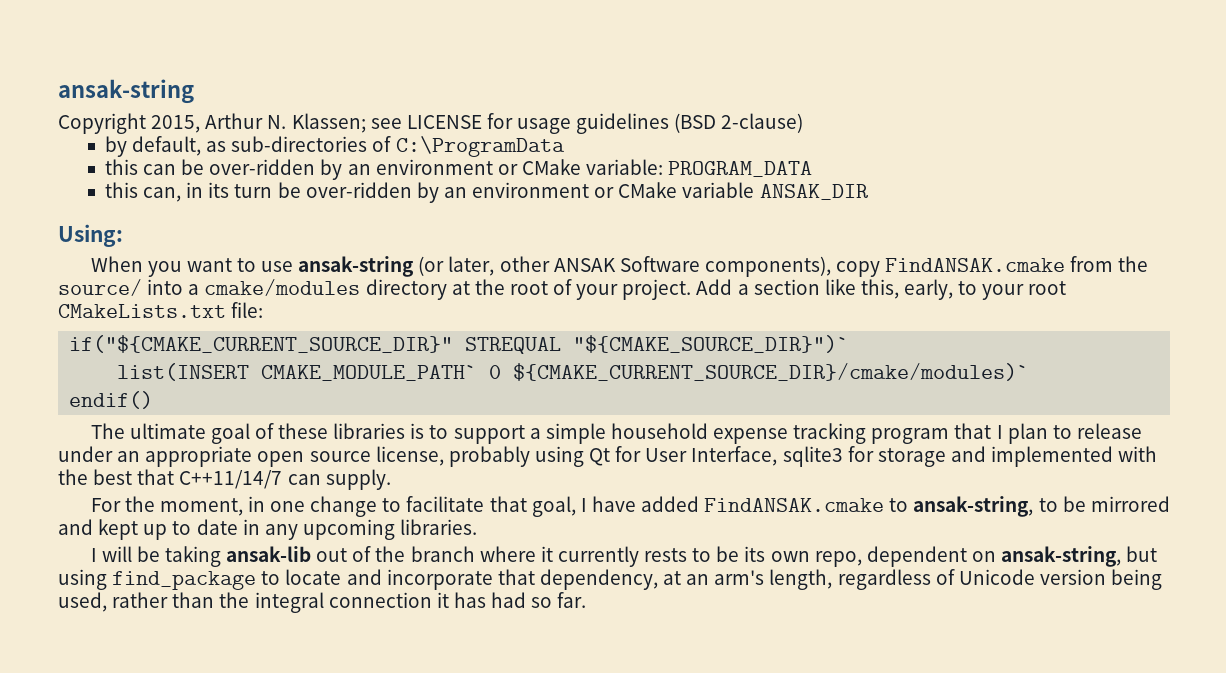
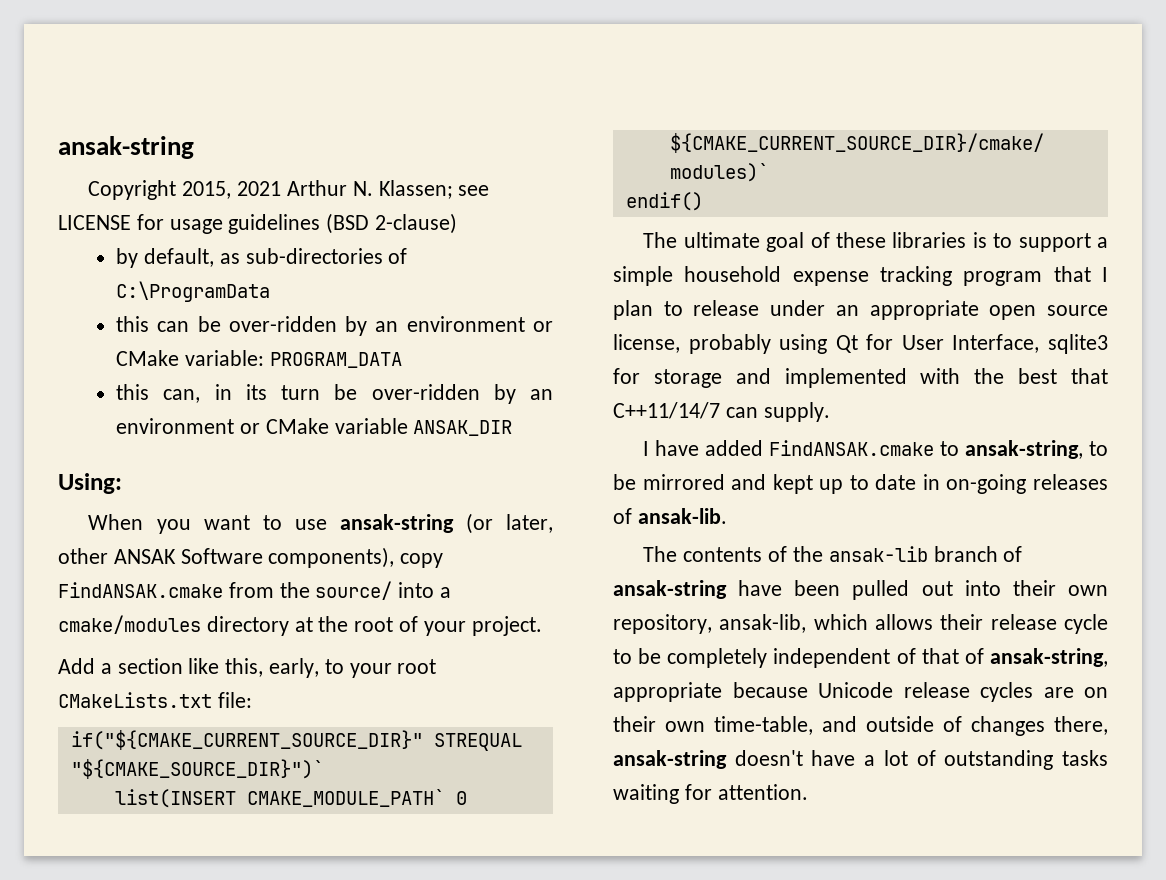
(201, 124) none -> [237,181,282,196] 2021
(692, 289) none -> (542, 626) //
[90,496,576,517] For the moment, in one change to facilitate that goal, -> (830, 412) none
[264,519,478,540] [90,546,1158,567] [58,569,1163,590] [58,592,587,613] any upcoming libraries. // I will be taking ansak-lib out of the branch where it currently rests to be its own repo, dependent on ansak-string, but using find_package to locate and incorporate that dependency, at an arm's length, regardless of Unicode version being used, rather than the integral connection it has had so far. -> [946,474,1108,494] [613,508,727,524] [643,546,1023,562] [613,580,1108,600] [613,614,1108,634] [613,648,1108,668] [613,682,1108,702] [613,716,1108,736] [613,750,1108,770] [613,784,808,804] on-going releases of ansak-lib. // The contents of the ansak-lib branch of ansak-string have been pulled out into their own repository, ansak-lib, which allows their release cycle to be completely independent of that of ansak-string, appropriate because Unicode release cycles are on their own time-table, and outside of changes there, ansak-string doesn't have a lot of outstanding tasks waiting for attention.

